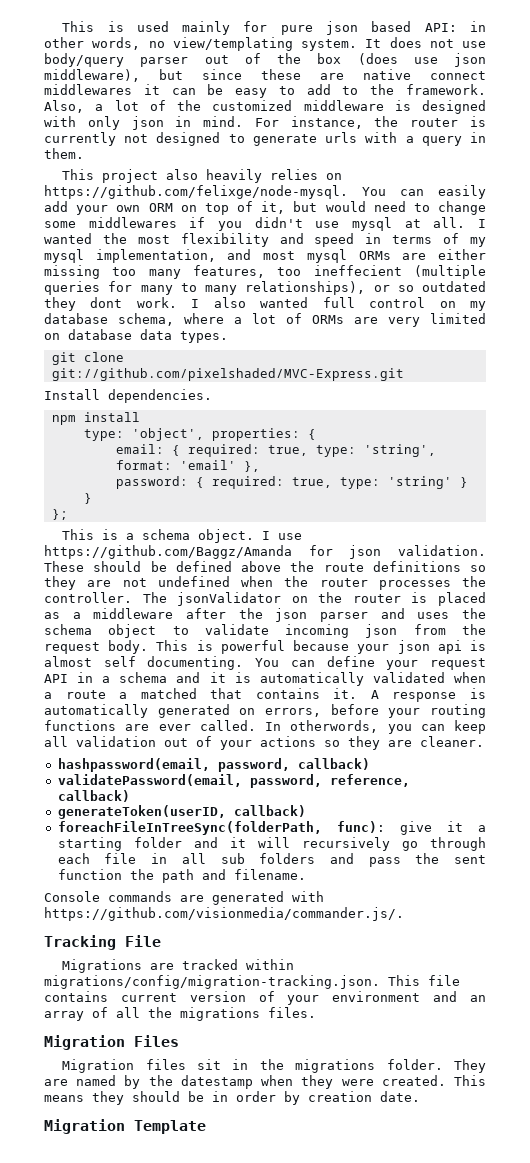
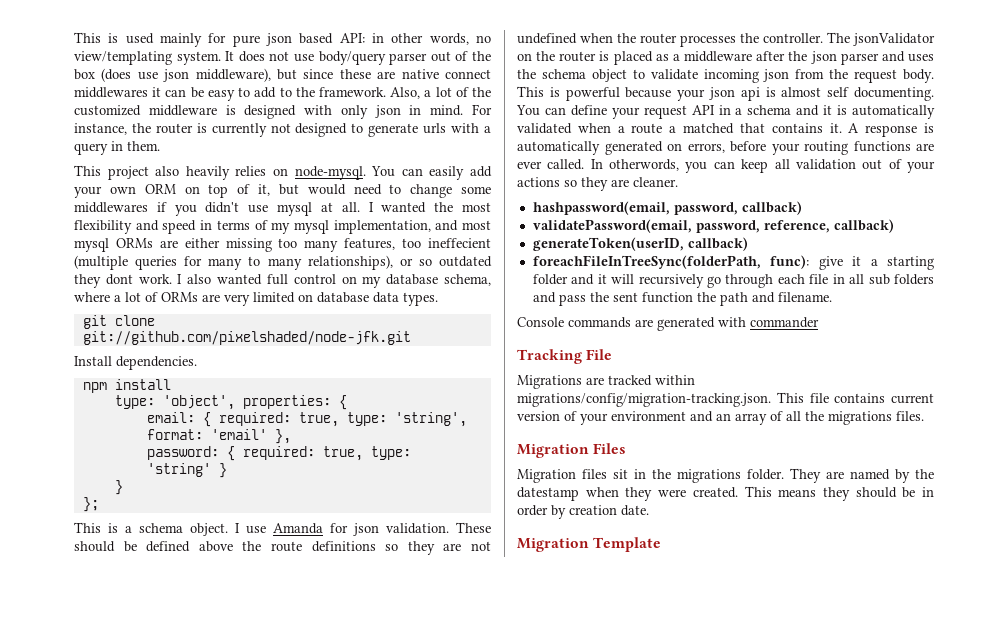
[44,185,348,199] https://github.com/felixge/node-mysql. -> [294,166,366,180] node-mysql.
[51,368,404,381] git://github.com/pixelshaded/MVC-Express.git -> [82,331,411,345] git://github.com/pixelshaded/node-jfk.git
[44,545,292,559] https://github.com/Baggz/Amanda -> [273,523,323,534] Amanda
[44,907,404,921] https://github.com/visionmedia/commander.js/. -> [750,317,819,328] commander

